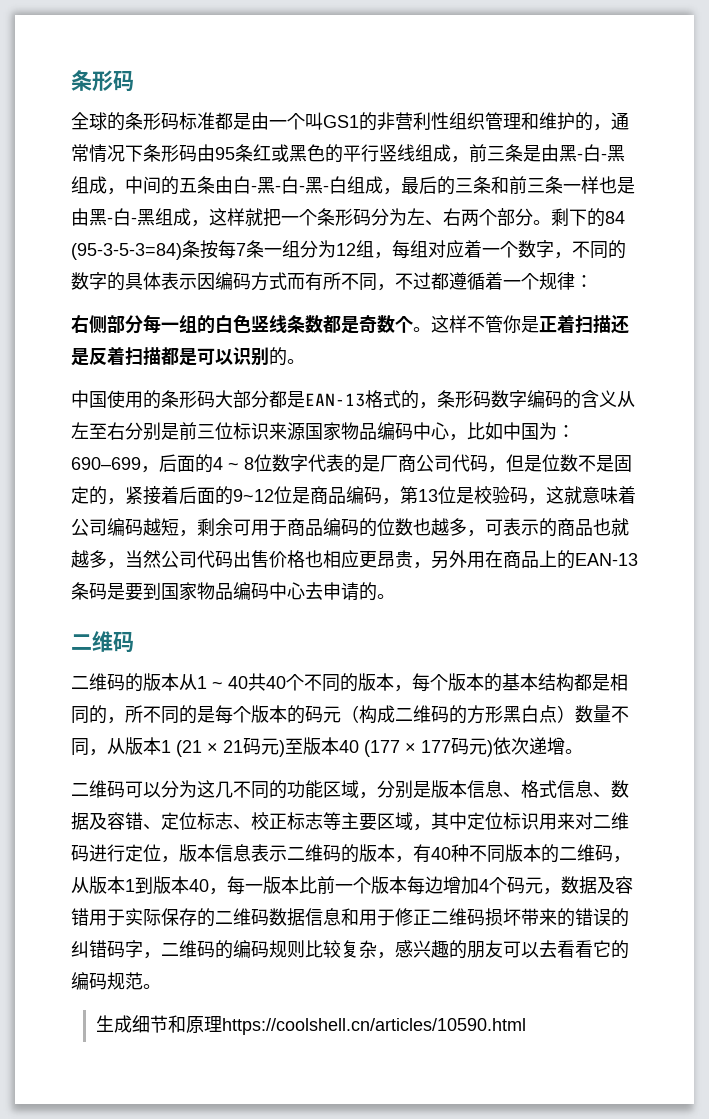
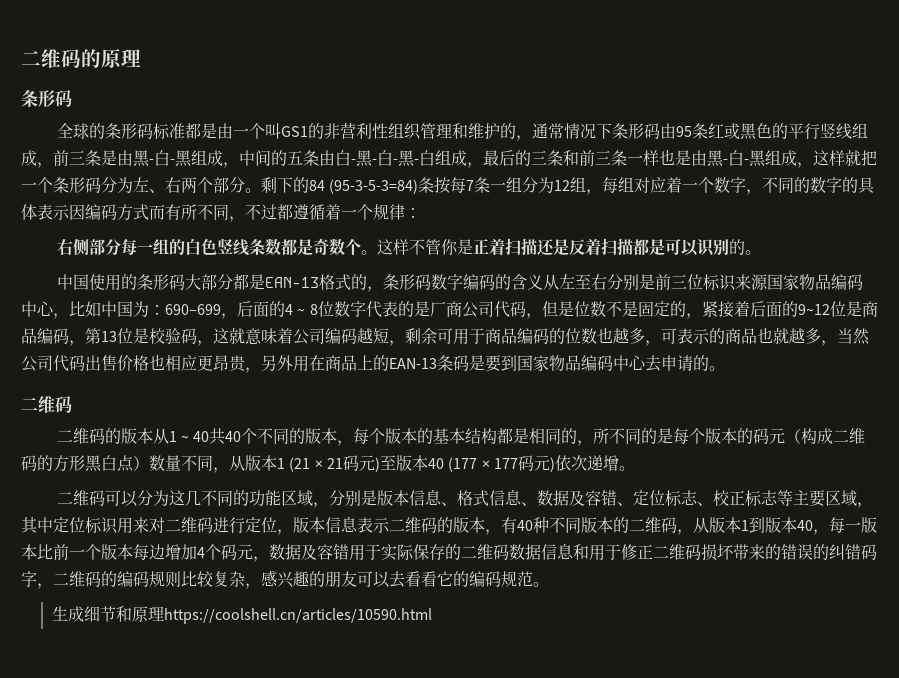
(71, 80) none -> [21,49,141,68] 二维码的原理 //

